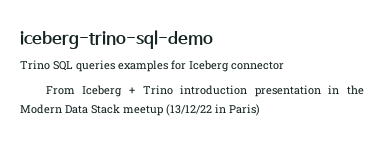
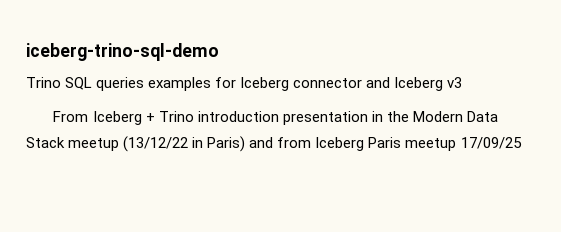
(284, 65) none -> [366,77,463,91] and Iceberg v3
(260, 110) none -> [249,137,522,151] and from Iceberg Paris meetup 17/09/25

